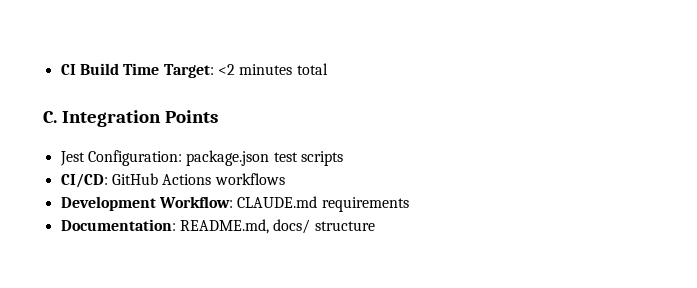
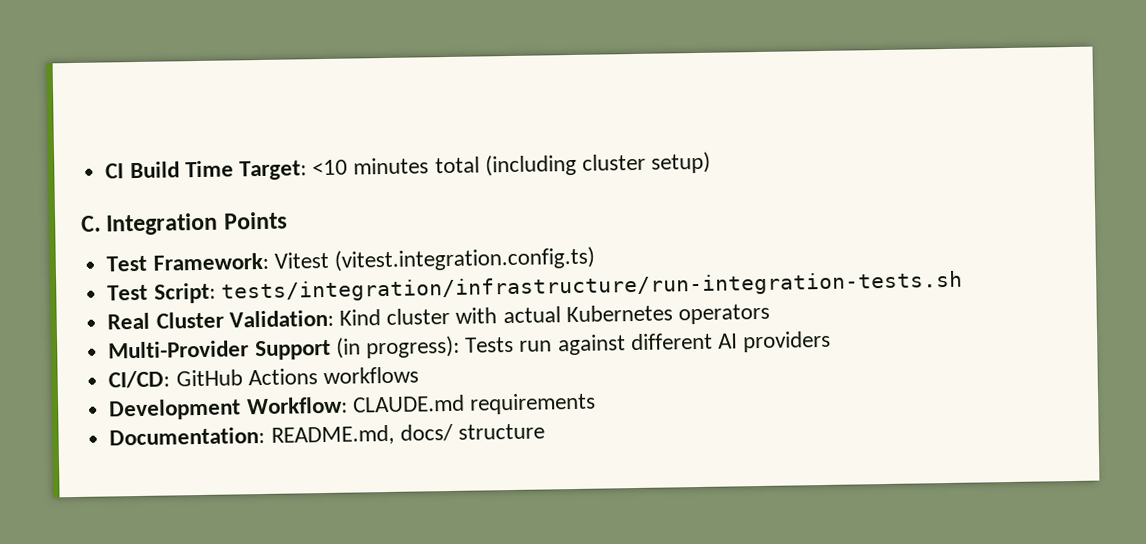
[217,64,235,75] <2 -> [312,159,349,176] <10
(328, 69) none -> [484,151,712,177] (including cluster setup)
[59,150,343,166] Jest Configuration: package.json test scripts -> [106,246,595,272] [107,270,963,304] [107,303,770,330] [108,330,832,361] Test Framework: Vitest (vitest.integration.config.ts) // Test Script: tests/integration/infrastructure/run-integration-tests.sh // Real Cluster Validation: Kind cluster with actual Kubernetes operators // Multi-Provider Support (in progress): Tests run against different AI providers

